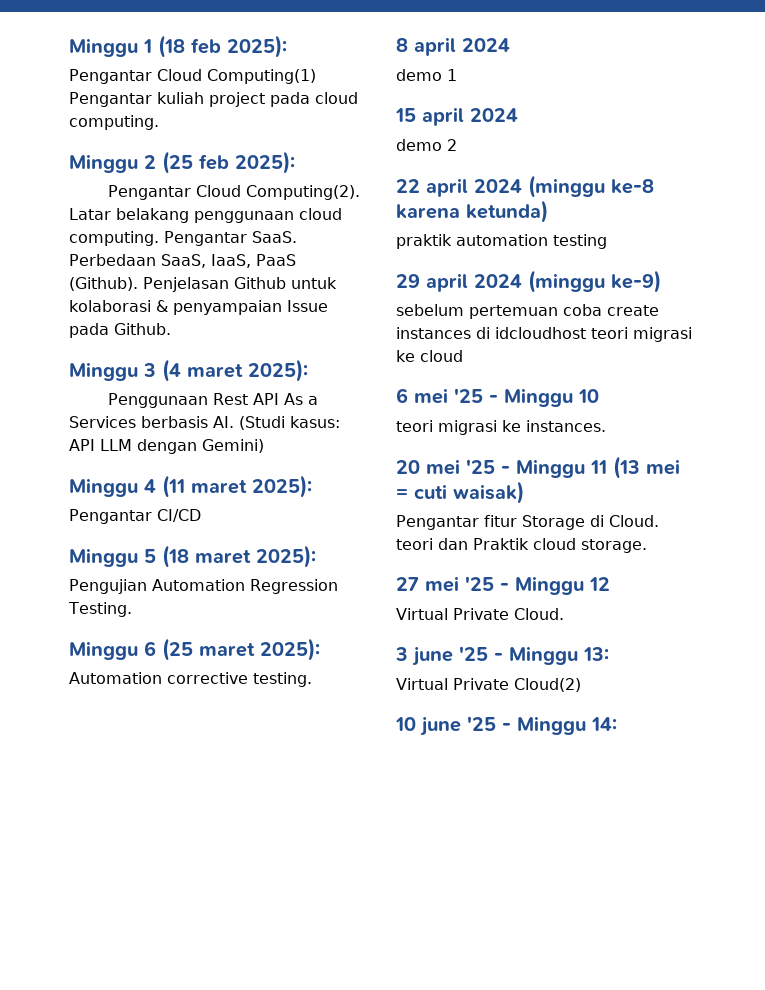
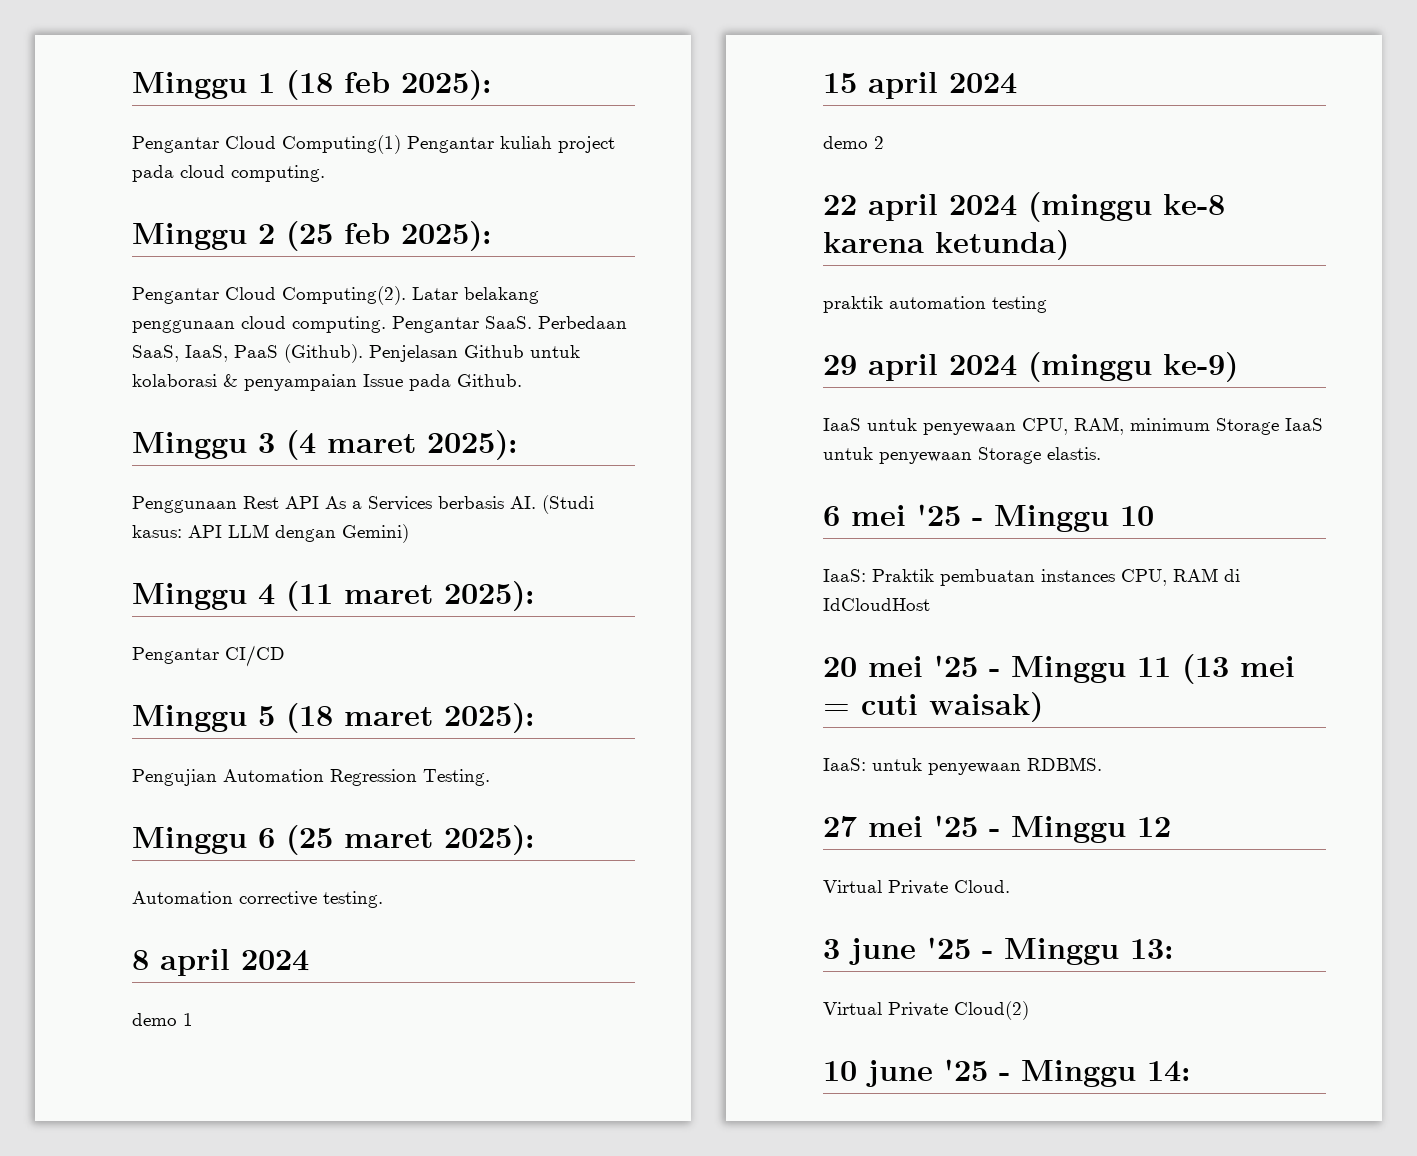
[396,304,659,319] [396,327,692,342] [396,350,463,362] sebelum pertemuan coba create instances di idcloudhost teori migrasi ke cloud -> [823,417,1323,435] [823,447,1101,464] IaaS untuk penyewaan CPU, RAM, minimum Storage IaaS untuk penyewaan Storage elastis.
[396,420,606,435] teori migrasi ke instances. -> [823,568,1240,586] [823,598,930,611] IaaS: Praktik pembuatan instances CPU, RAM di IdCloudHost
[396,515,659,530] [396,538,647,553] Pengantar fitur Storage di Cloud. teori dan Praktik cloud storage. -> [823,757,1102,775] IaaS: untuk penyewaan RDBMS.

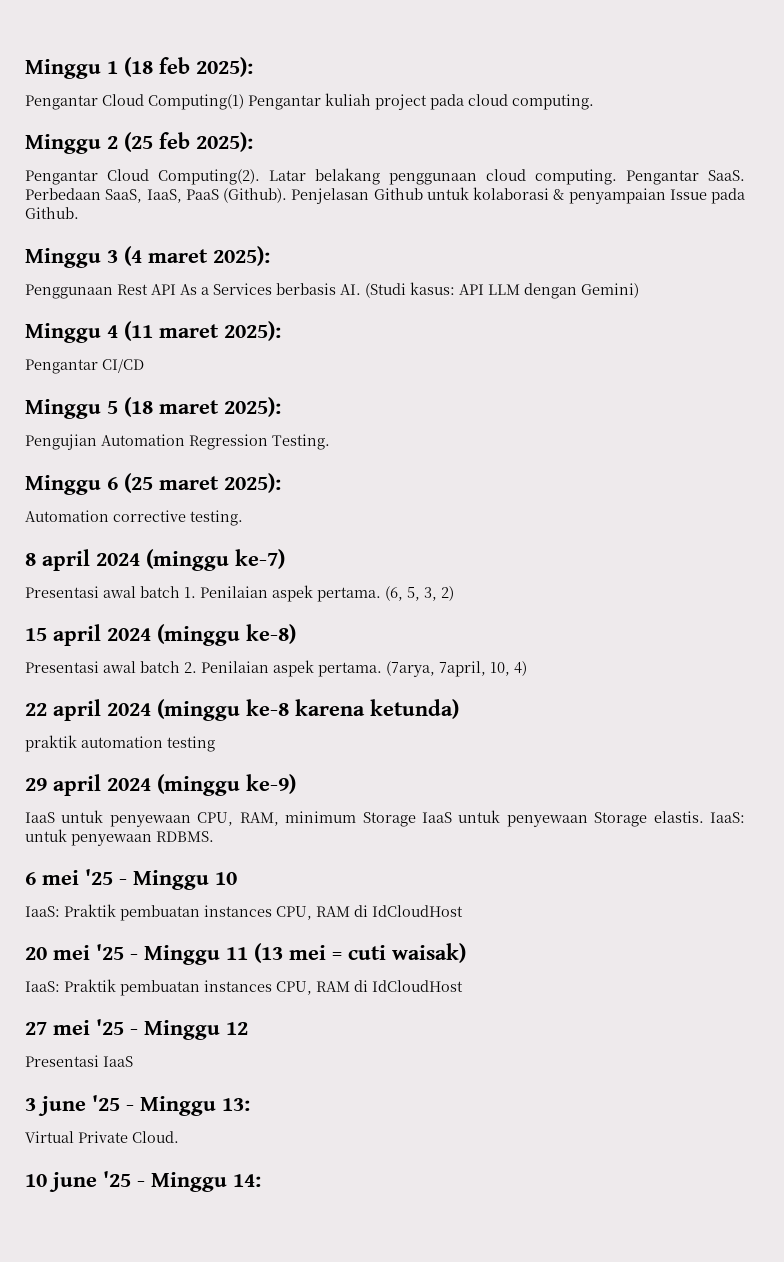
[132,1013,193,1026] [823,72,1017,99] [823,136,884,149] // demo 1 // 15 april 2024 // demo 2 -> [146,549,285,571] [25,585,454,602] [25,624,296,646] [25,660,527,677] (minggu ke-7) // Presentasi awal batch 1. Penilaian aspek pertama. (6, 5, 3, 2) // 15 april 2024 (minggu ke-8) // Presentasi awal batch 2. Penilaian aspek pertama. (7arya, 7april, 10, 4)
(1101, 453) none -> [709,812,745,823] [25,829,214,846] IaaS: untuk penyewaan RDBMS.
[872,757,1102,775] untuk penyewaan RDBMS. -> [64,979,463,996] Praktik pembuatan instances CPU, RAM di IdCloudHost
[823,880,1010,895] Virtual Private Cloud. -> [25,1055,133,1067] Presentasi IaaS
[954,1001,1029,1020] Cloud(2) -> [132,1131,179,1143] Cloud.

